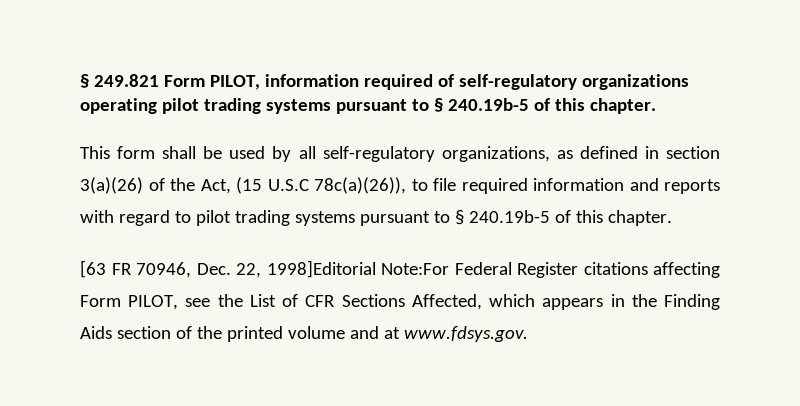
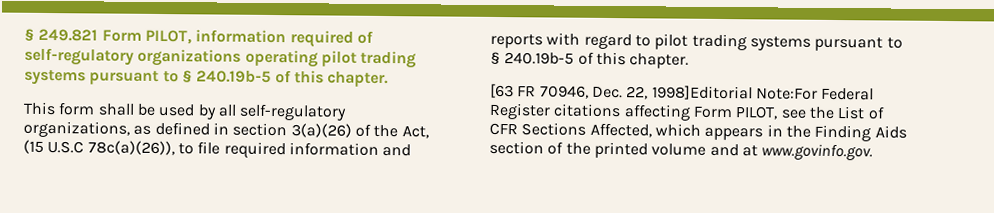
[403,326,528,342] www.fdsys.gov. -> [761,143,874,161] www.govinfo.gov.

